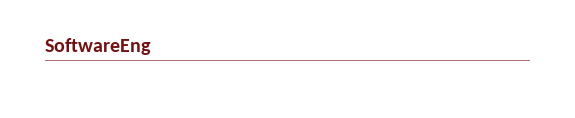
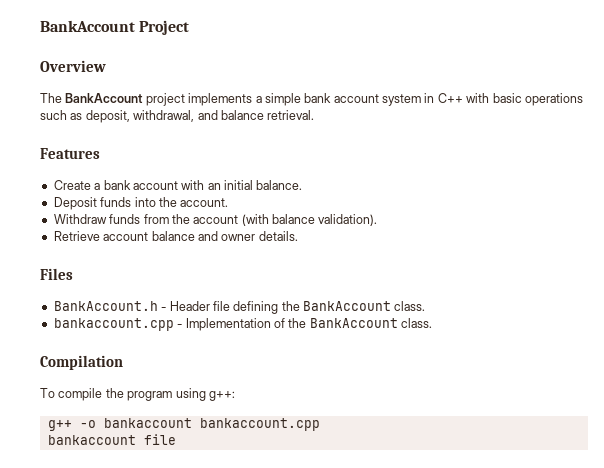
[45,38,151,55] SoftwareEng -> [40,20,190,35] [40,60,106,72] [40,93,583,106] [40,110,315,123] [40,148,100,159] [53,180,303,190] [53,197,229,210] [53,214,378,226] [53,231,298,241] [40,268,73,280] [53,301,426,314] [53,318,432,331] [40,355,123,370] [40,388,235,401] [47,418,320,431] [47,434,176,445] BankAccount Project // Overview // The BankAccount project implements a simple bank account system in C++ with basic operations such as deposit, withdrawal, and balance retrieval. // Features // Create a bank account with an initial balance. // Deposit funds into the account. // Withdraw funds from the account (with balance validation). // Retrieve account balance and owner details. // Files // BankAccount.h - Header file defining the BankAccount class. // bankaccount.cpp - Implementation of the BankAccount class. // Compilation // To compile the program using g++: // g++ -o bankaccount bankaccount.cpp // bankaccount file

